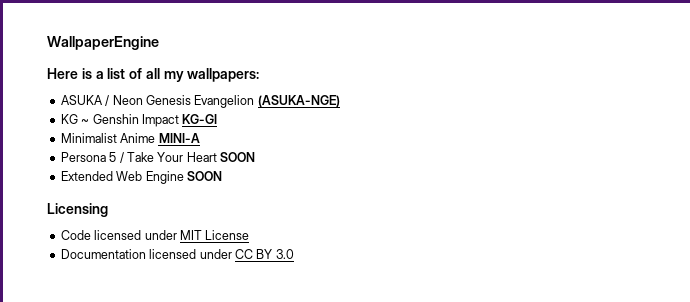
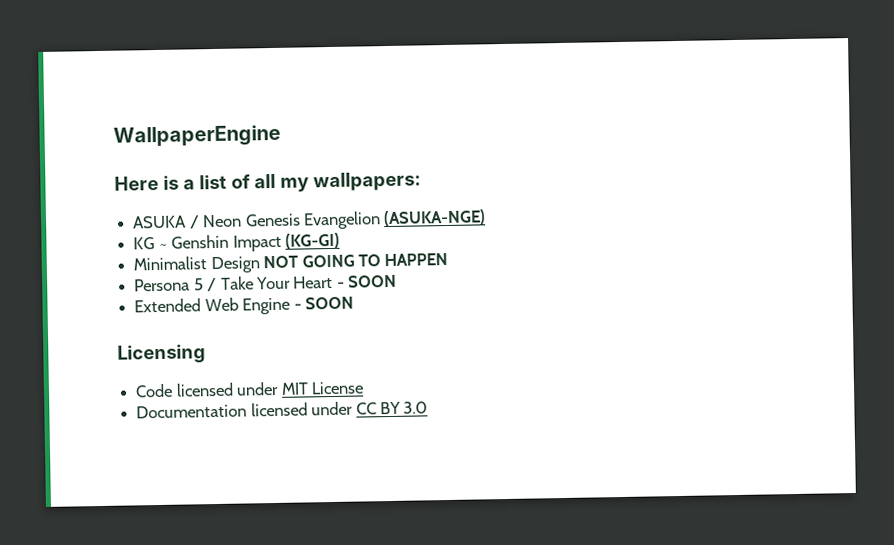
[182,114,218,124] KG-GI -> [284,232,340,249] (KG-GI)
[120,133,200,143] Anime MINI-A -> [210,252,449,274] Design NOT GOING TO HAPPEN
(217, 157) none -> [336,281,345,288] -
(184, 177) none -> [293,303,302,310] -

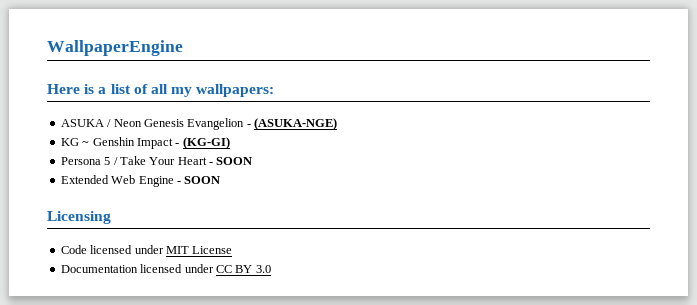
(381, 220) none -> [246,124,251,127] -
(282, 243) none -> [175,143,180,146] -
[133,252,449,274] // Minimalist Design NOT GOING TO HAPPEN -> (230, 143) none

